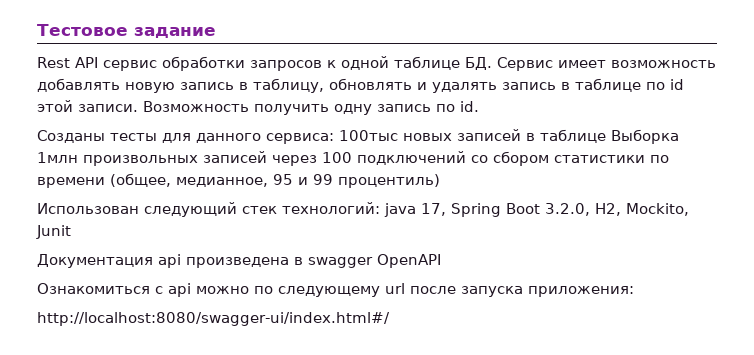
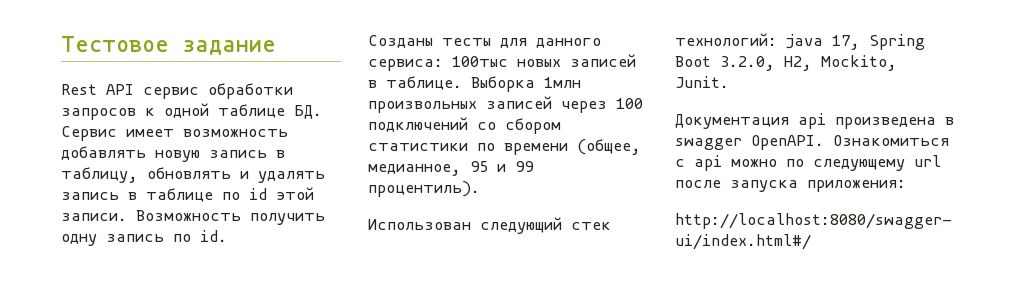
[540,129,606,143] таблице -> [386,76,462,90] таблице.
[338,174,440,188] процентиль) -> [368,181,480,197] процентиль).
[36,225,71,239] Junit -> [675,76,729,88] Junit.
[377,254,441,268] OpenAPI // -> [751,135,824,150] OpenAPI.

